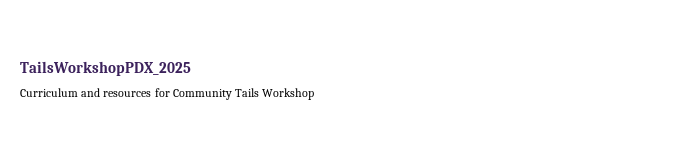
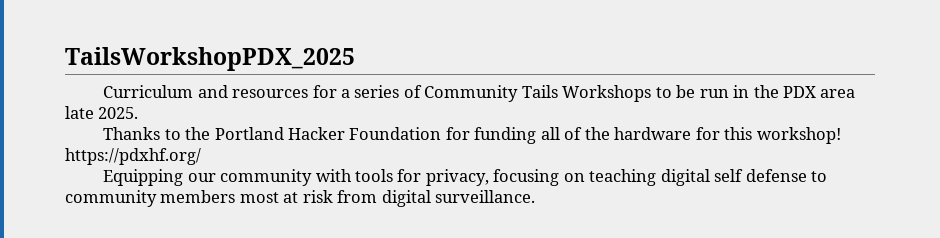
[172,88,315,100] Community Tails Workshop -> [340,85,856,102] [65,106,139,119] [103,127,841,144] [65,148,201,165] [103,169,828,186] [65,190,536,207] a series of Community Tails Workshops to be run in the PDX area late 2025. // Thanks to the Portland Hacker Foundation for funding all of the hardware for this workshop! https://pdxhf.org/ // Equipping our community with tools for privacy, focusing on teaching digital self defense to community members most at risk from digital surveillance.

